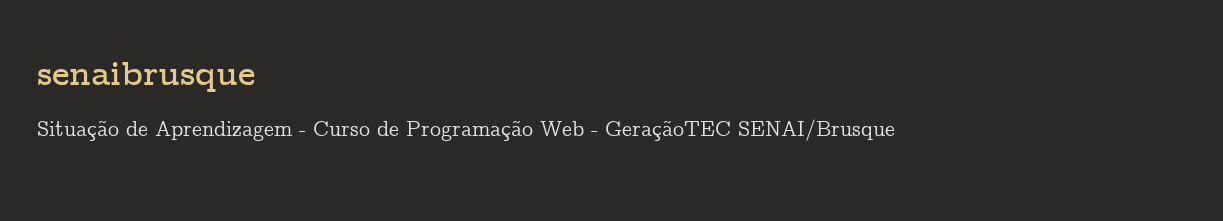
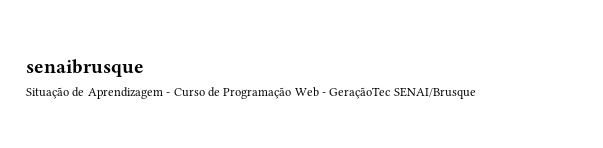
[605,120,731,141] GeraçãoTEC -> [329,87,391,99] GeraçãoTec

